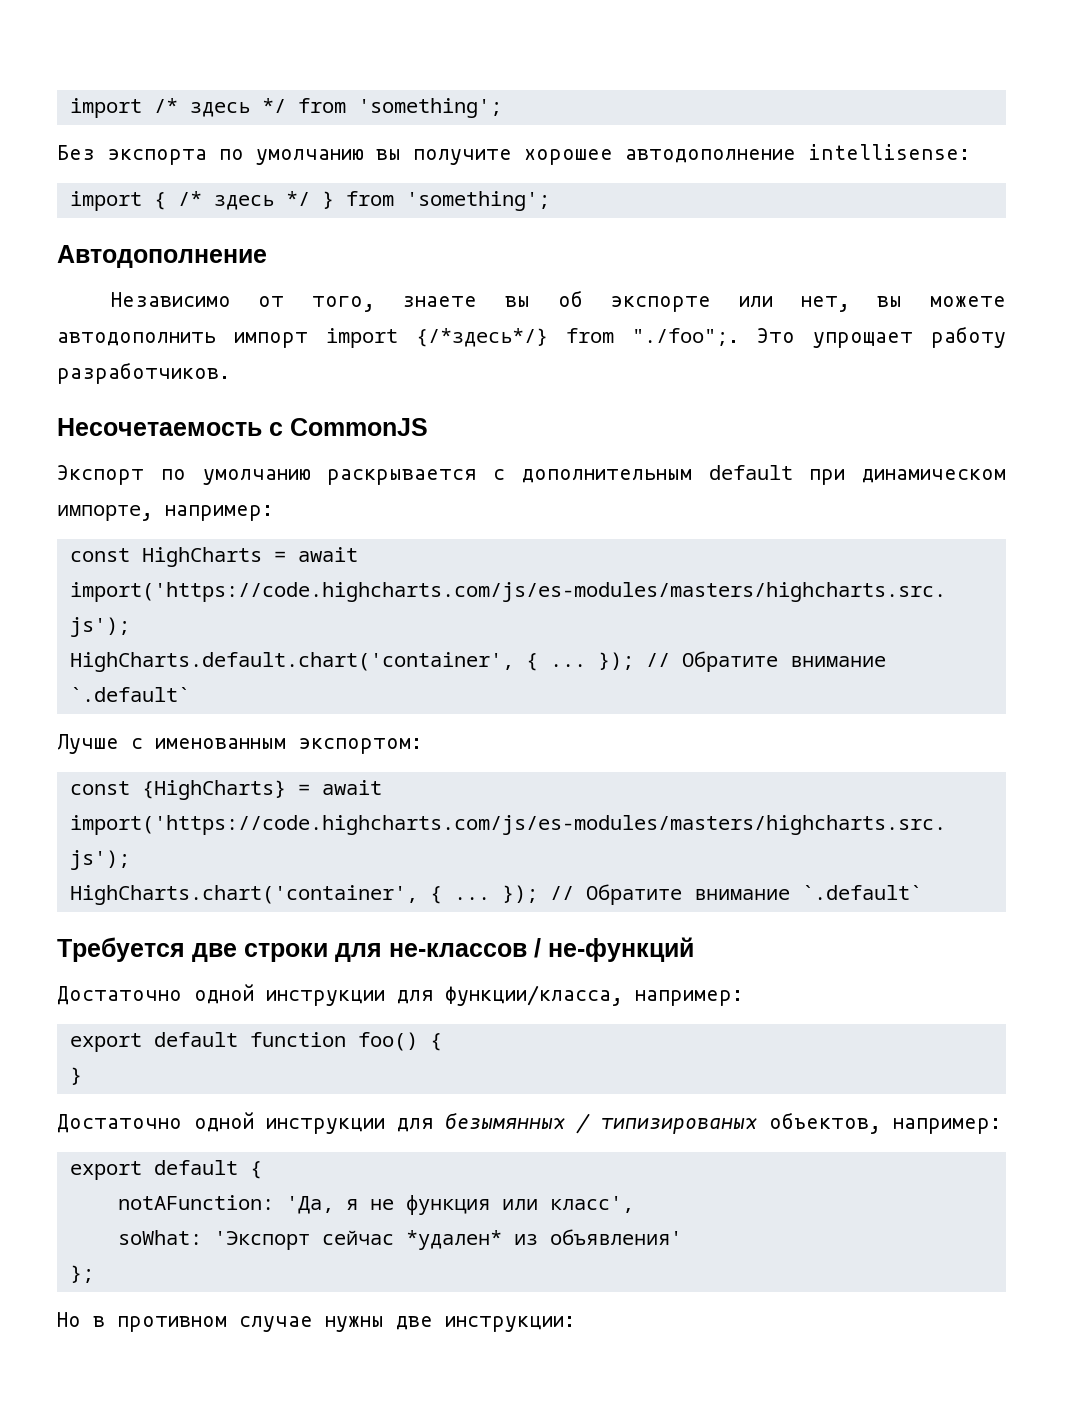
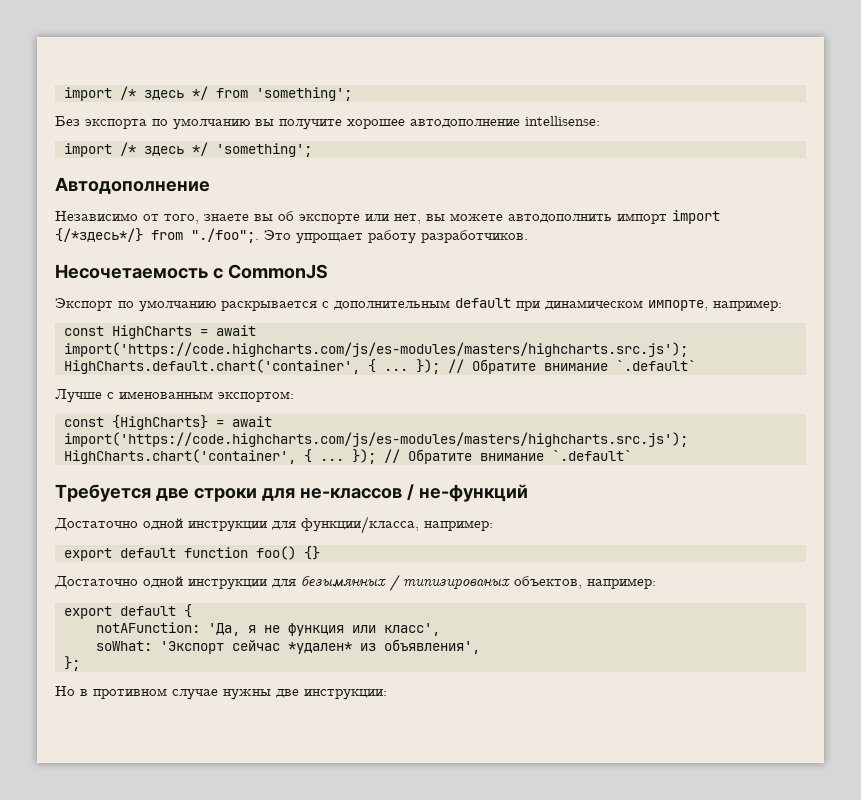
[153,191,394,210] { /* здесь */ } from -> [120,142,208,156] /* здесь */
[429,1033,442,1051] [69,1067,82,1085] { // } -> [304,546,320,560] {}
[549,1229,682,1245] объявления' -> [384,639,480,654] объявления',

